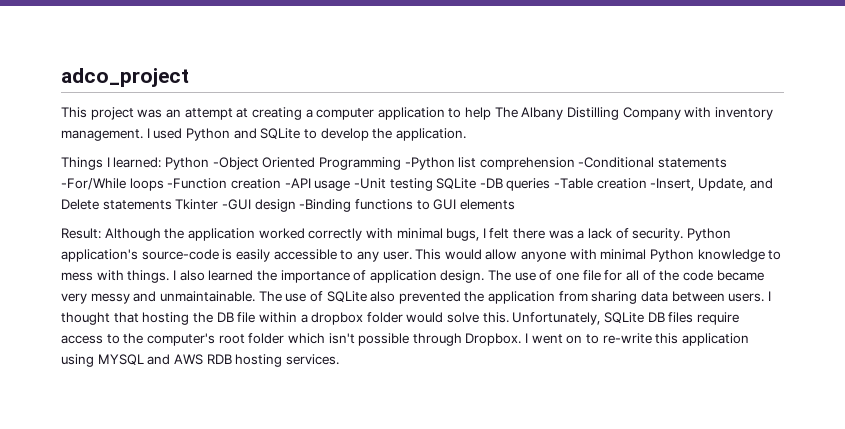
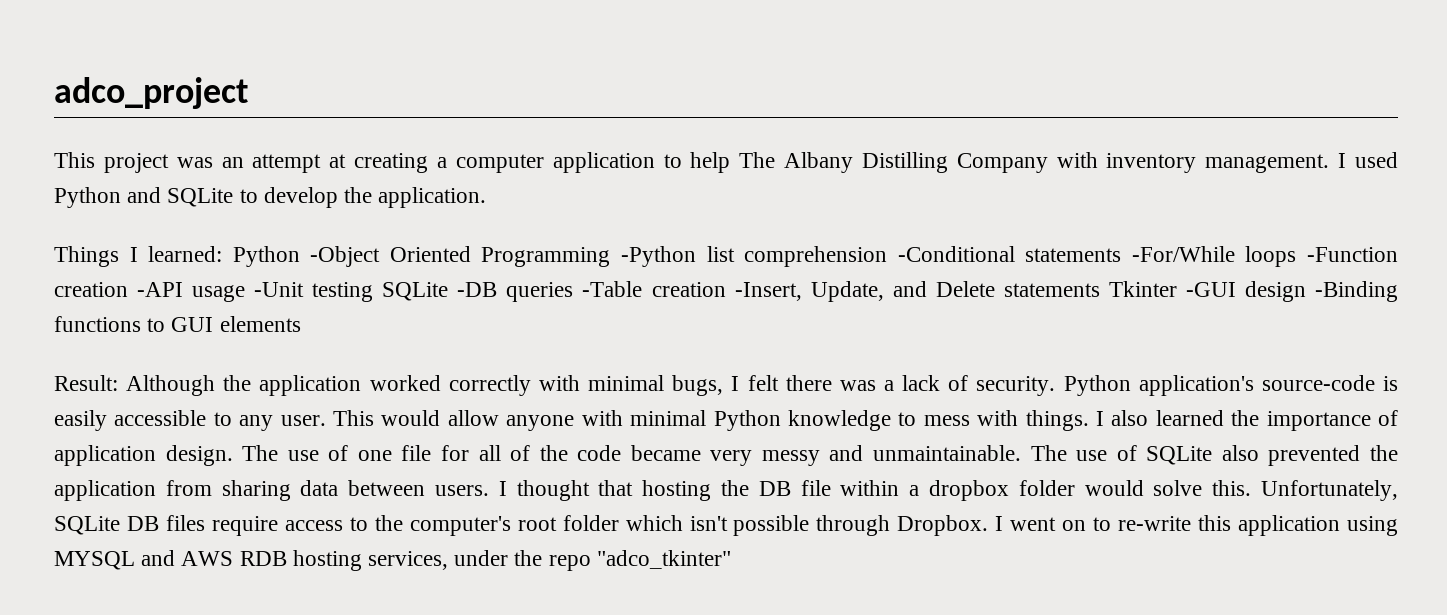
[285,354,339,365] services. -> [368,550,731,571] services, under the repo "adco_tkinter"

